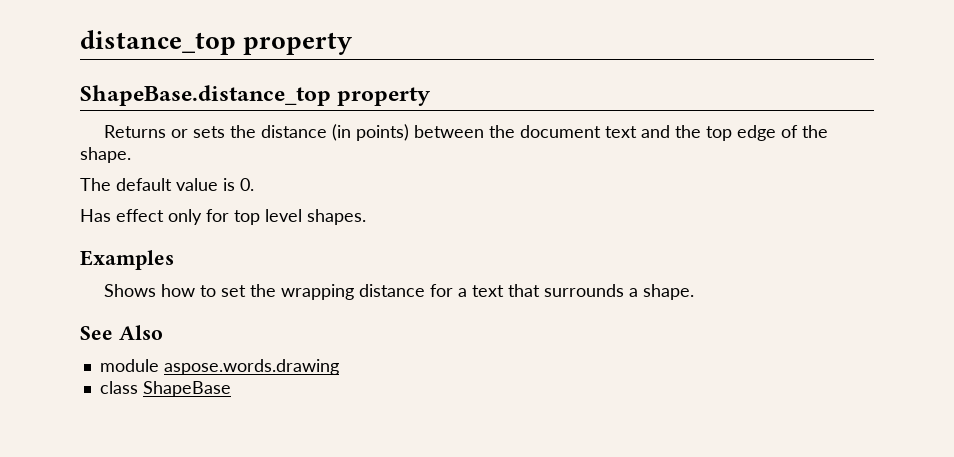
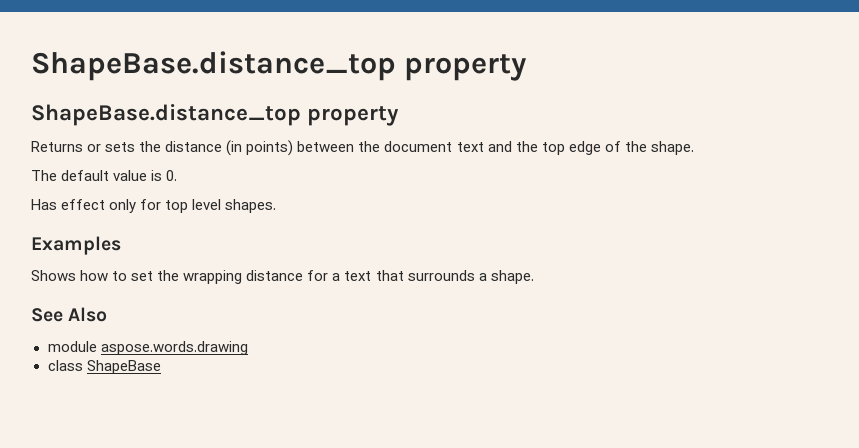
[80,30,236,55] distance_top -> [31,51,396,81] ShapeBase.distance_top

